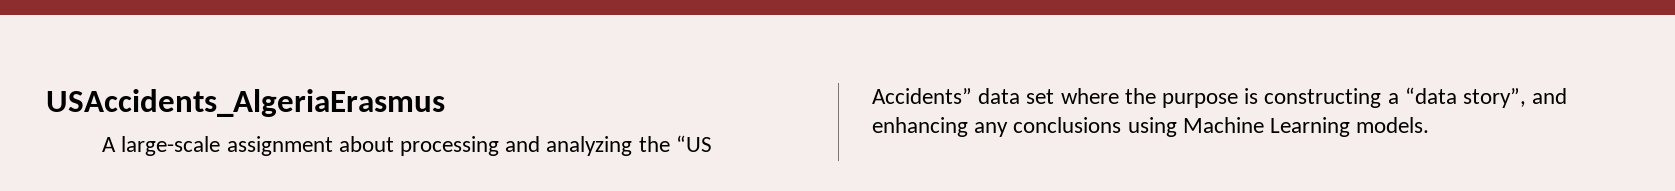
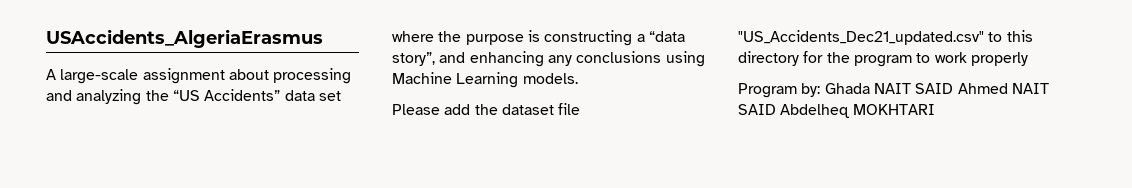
(1430, 125) none -> [392,103,581,115] [738,30,1033,45] [738,51,1028,67] [738,83,1049,98] [738,104,935,118] // Please add the dataset file "US_Accidents_Dec21_updated.csv" to this directory for the program to work properly // Program by: Ghada NAIT SAID Ahmed NAIT SAID Abdelheq MOKHTARI

